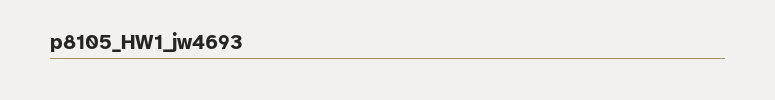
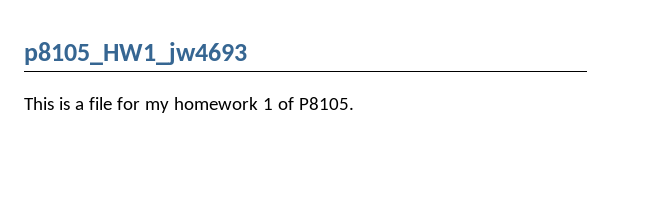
(243, 42) none -> [24,97,354,113] // This is a file for my homework 1 of P8105.

